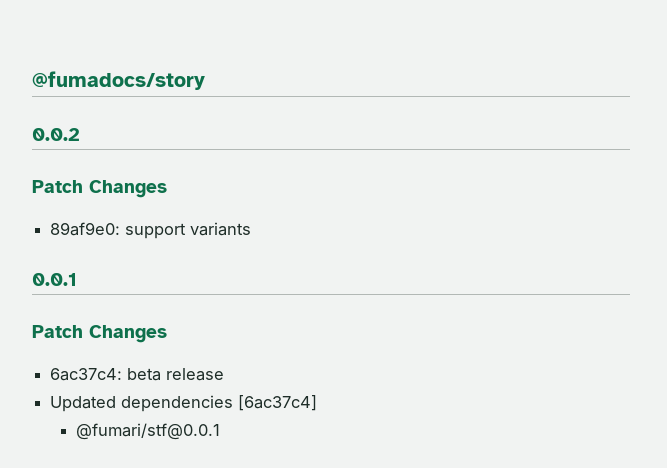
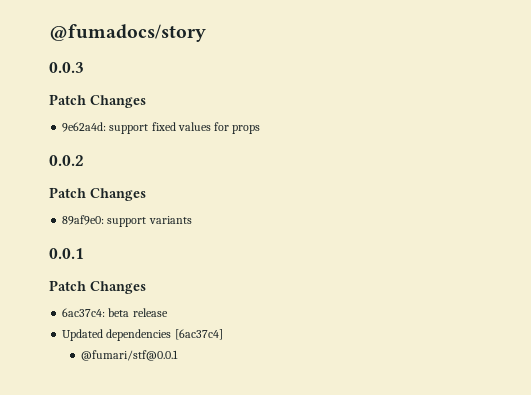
(205, 80) none -> [49,62,84,73] [49,94,146,108] [62,122,261,134] // 0.0.3 // Patch Changes // 9e62a4d: support fixed values for props

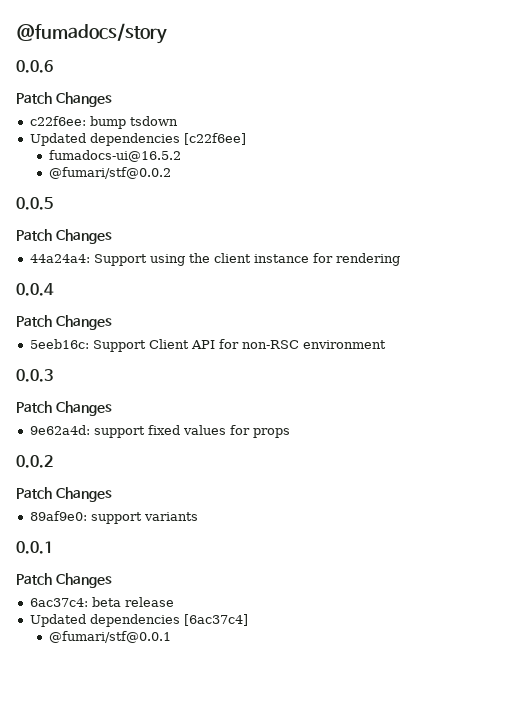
(206, 33) none -> [16,60,53,73] [16,92,112,107] [29,116,178,129] [29,133,246,146] [48,150,181,162] [48,167,171,179] [16,197,53,210] [16,229,112,244] [29,253,400,266] [16,283,54,296] [16,315,112,330] [29,339,386,352] // 0.0.6 // Patch Changes // c22f6ee: bump tsdown // Updated dependencies [c22f6ee] // fumadocs-ui@16.5.2 // @fumari/stf@0.0.2 // 0.0.5 // Patch Changes // 44a24a4: Support using the client instance for rendering // 0.0.4 // Patch Changes // 5eeb16c: Support Client API for non-RSC environment

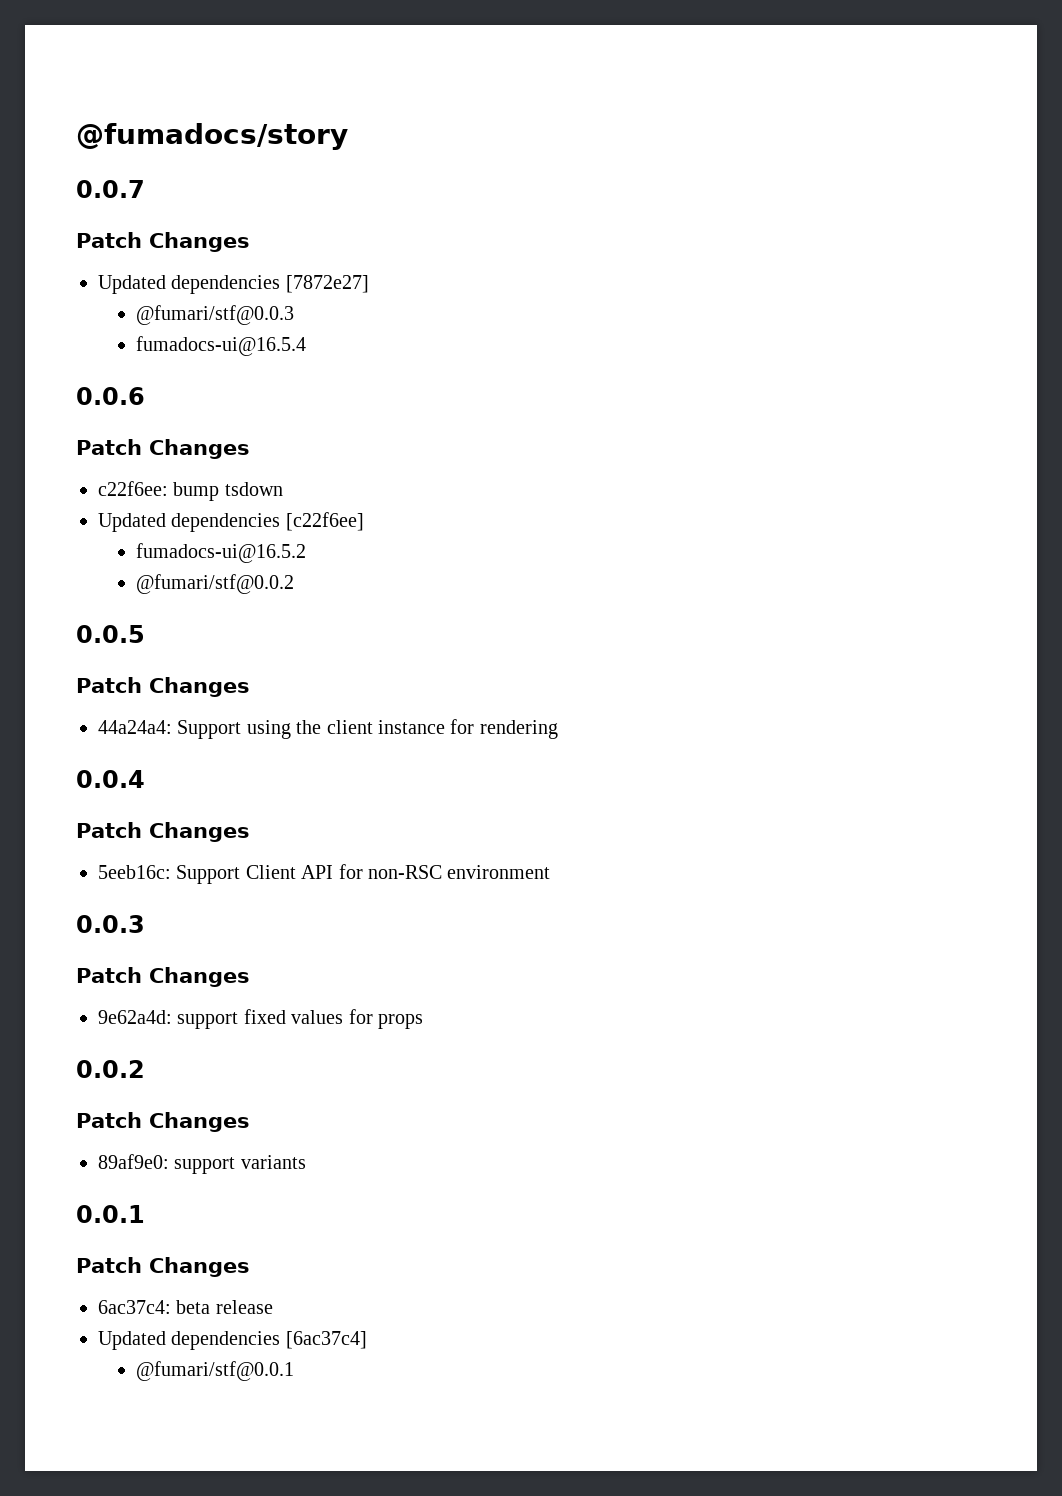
(167, 33) none -> [76,180,145,198] [76,232,250,252] [98,275,369,294] [136,305,295,325] [136,336,307,356] // 0.0.7 // Patch Changes // Updated dependencies [7872e27] // @fumari/stf@0.0.3 // fumadocs-ui@16.5.4

